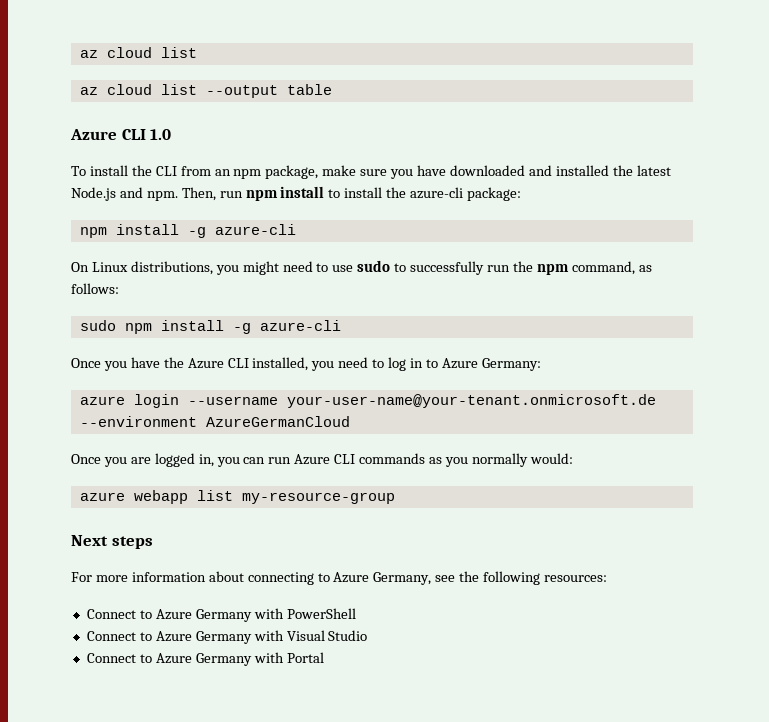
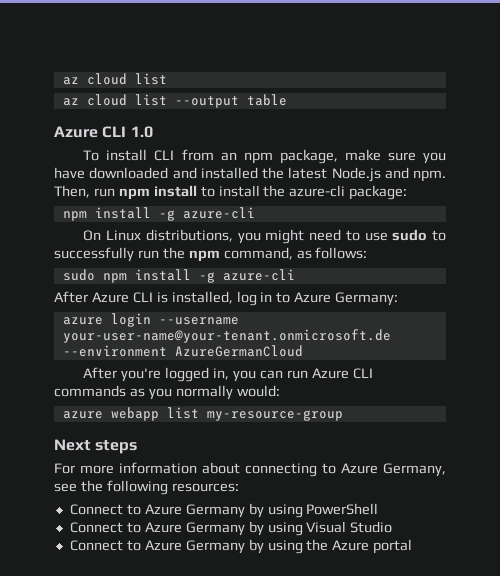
[131,165,152,176] the -> (148, 155) none
[71,357,385,371] Once you have the Azure CLI installed, you need to -> [54,291,233,304] After Azure CLI is installed,
[71,454,151,467] Once you are -> [83,367,162,382] After you're
[253,608,284,619] with -> [248,503,303,518] by using
[253,630,284,641] with -> [248,521,303,536] by using
[253,652,324,663] with Portal -> [248,539,413,554] by using the Azure portal

